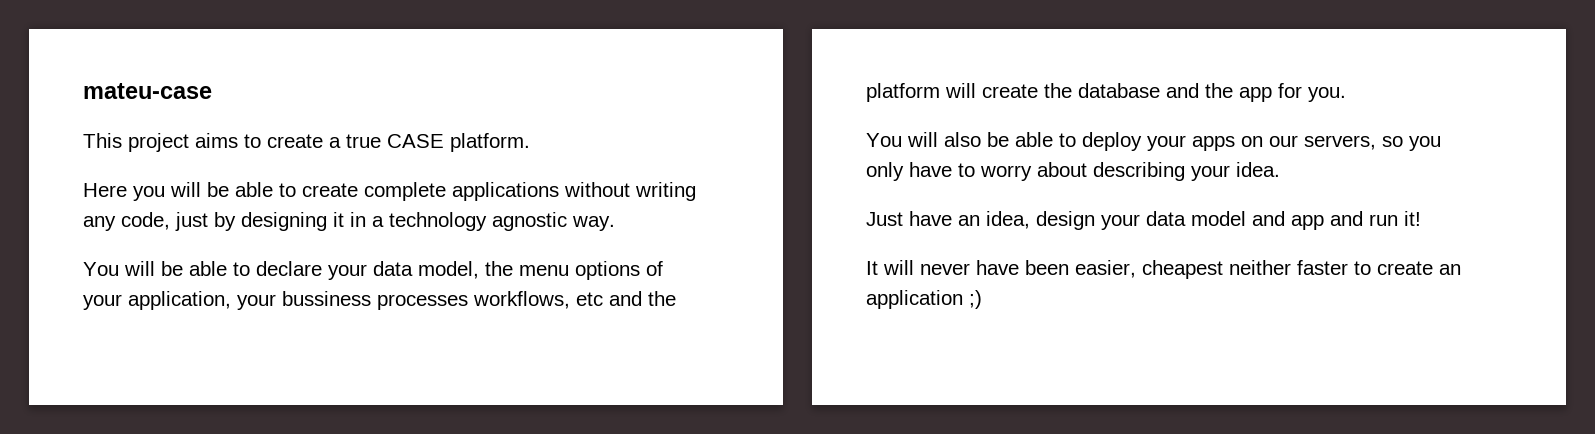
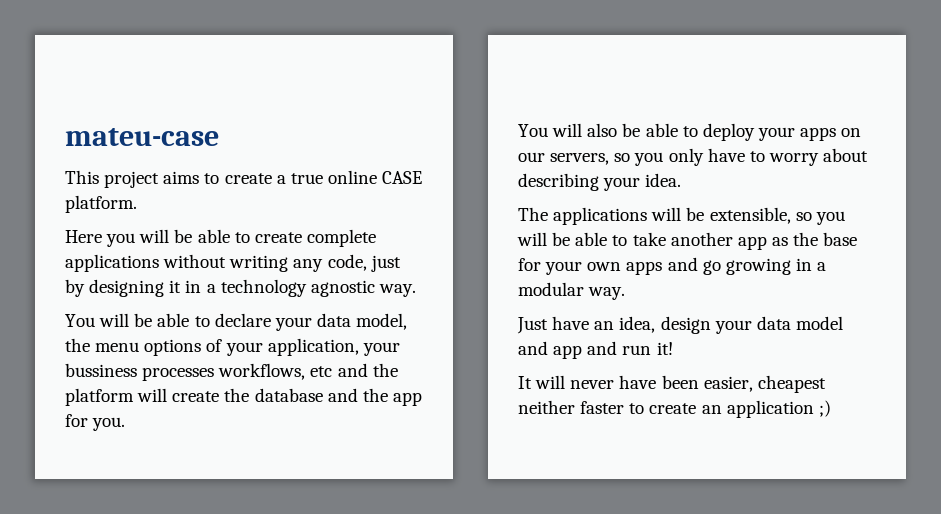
(381, 141) none -> [327,170,377,184] online
(1280, 169) none -> [518,207,845,225] [517,232,858,250] [518,257,827,275] [518,282,626,300] // The applications will be extensible, so you will be able to take another app as the base for your own apps and go growing in a modular way.

